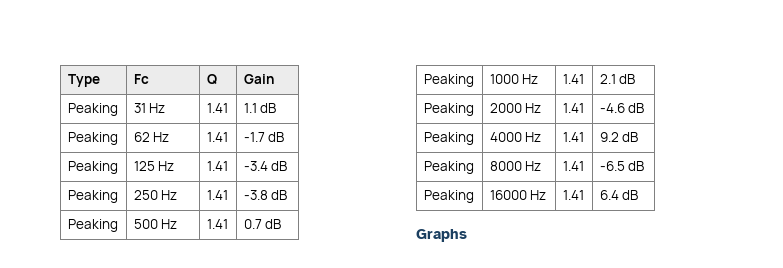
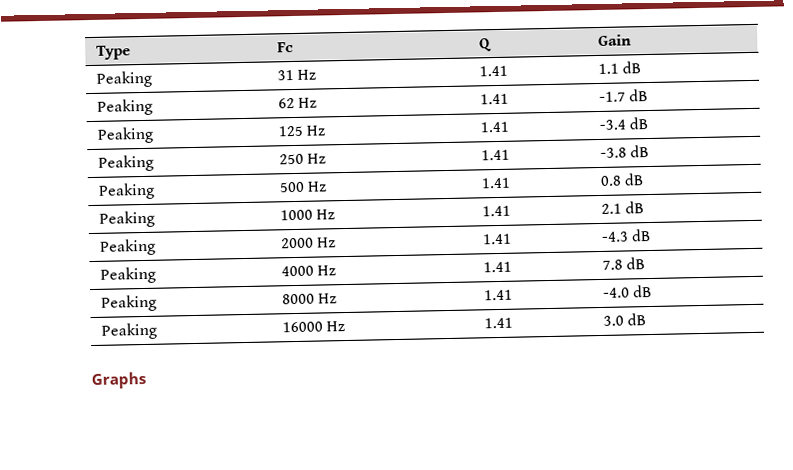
[243,219,262,229] 0.7 -> [600,175,623,186] 0.8
[599,103,625,113] -4.6 -> [601,231,630,242] -4.3
[599,132,619,142] 9.2 -> [602,259,624,270] 7.8
[599,161,625,171] -6.5 -> [603,287,631,298] -4.0
[599,190,619,200] 6.4 -> [603,315,625,326] 3.0

